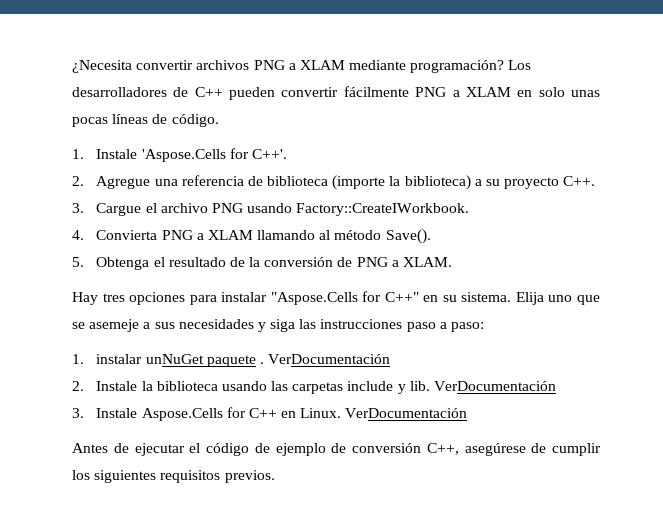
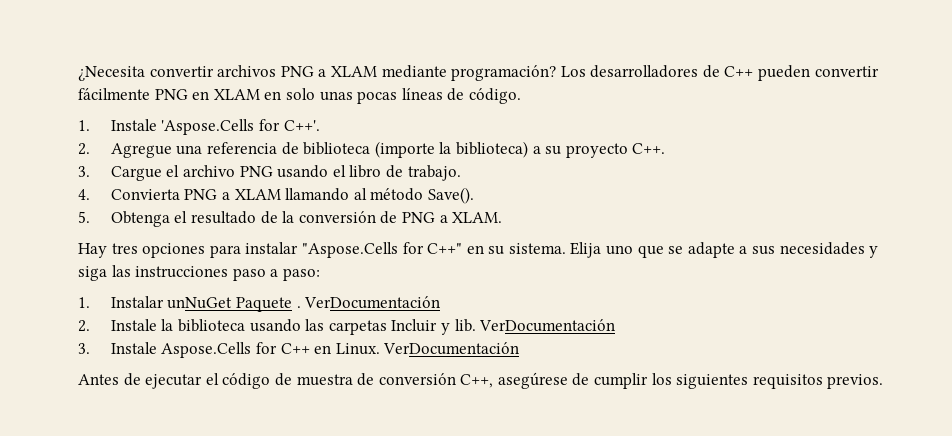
[452,90,460,97] a -> [192,91,210,100] en
[296,203,470,216] Factory::CreateIWorkbook. -> [332,165,461,181] el libro de trabajo.
[89,319,140,332] asemeje -> [687,242,735,258] adapte
[96,354,256,367] instalar unNuGet paquete -> [110,296,292,312] Instalar unNuGet Paquete
[347,381,394,391] include -> [391,319,438,332] Incluir
[275,443,326,456] ejemplo -> [296,374,353,386] muestra

